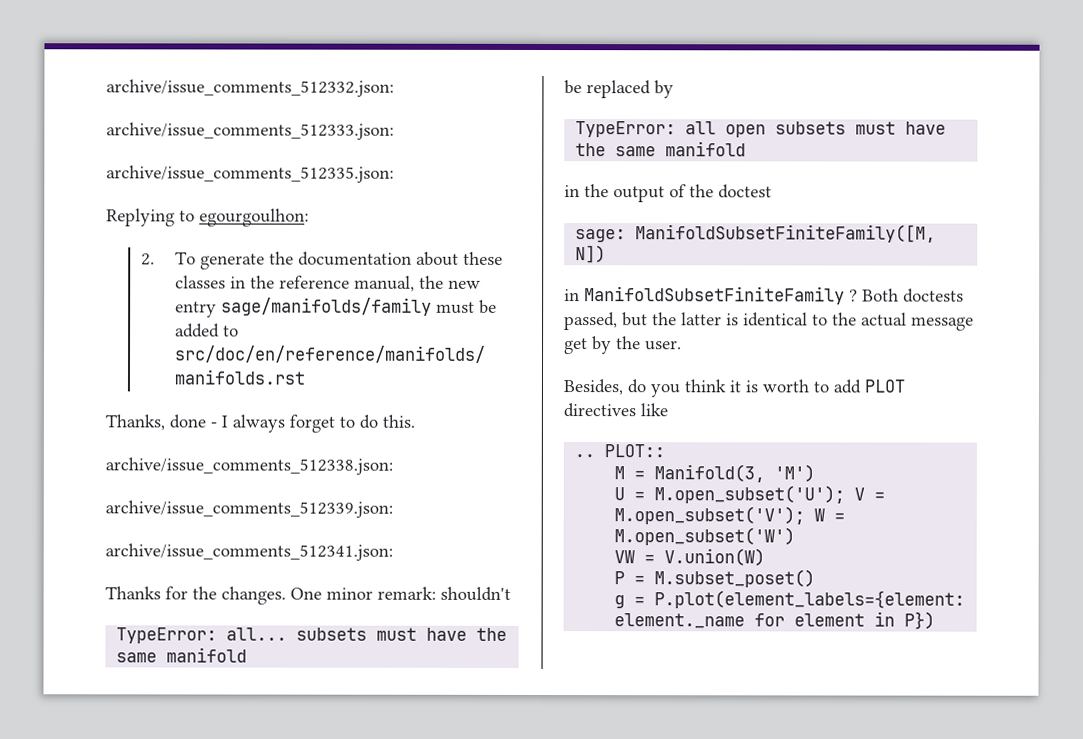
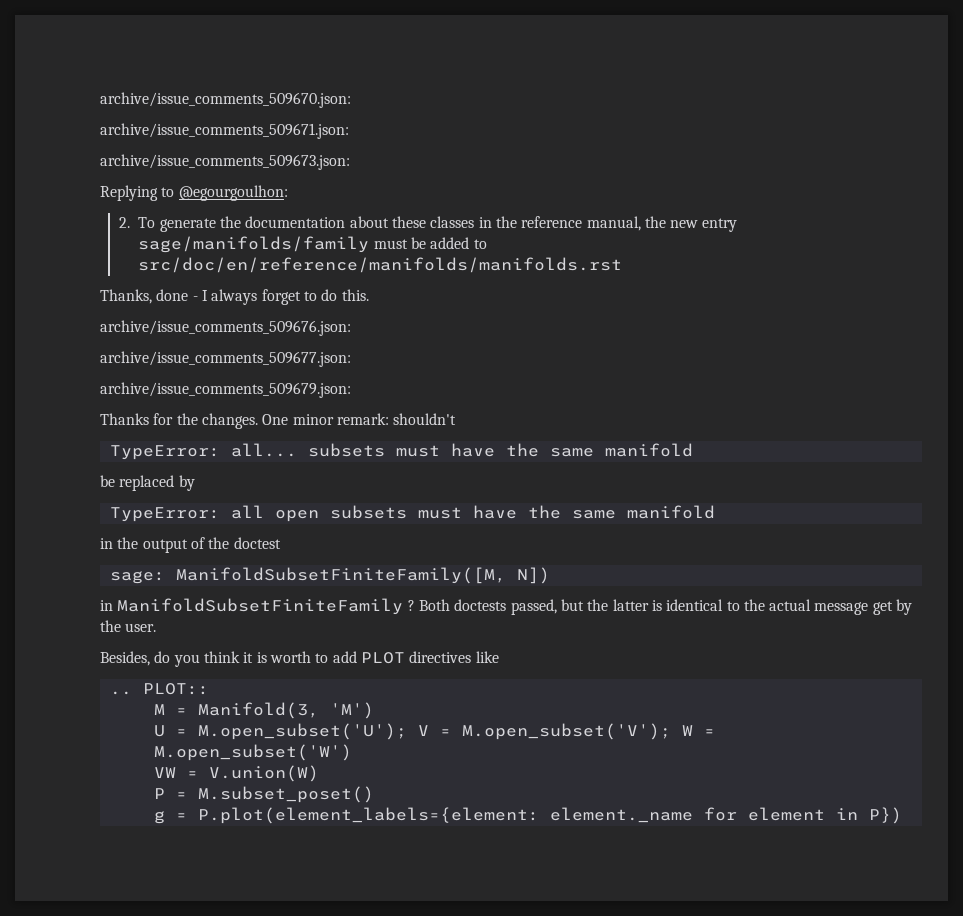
[106,79,394,97] [106,122,394,140] [106,165,394,183] archive/issue_comments_512332.json: // archive/issue_comments_512333.json: // archive/issue_comments_512335.json: -> [100,92,351,108] [100,123,349,139] [100,154,350,170] archive/issue_comments_509670.json: // archive/issue_comments_509671.json: // archive/issue_comments_509673.json:
[199,208,309,227] egourgoulhon: -> [178,185,288,201] @egourgoulhon:
[105,457,393,475] [105,500,393,518] [105,543,393,561] archive/issue_comments_512338.json: // archive/issue_comments_512339.json: // archive/issue_comments_512341.json: -> [100,320,351,336] [100,351,351,367] [100,382,351,398] archive/issue_comments_509676.json: // archive/issue_comments_509677.json: // archive/issue_comments_509679.json:

